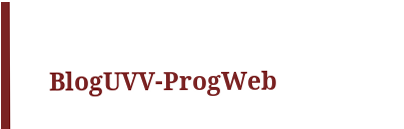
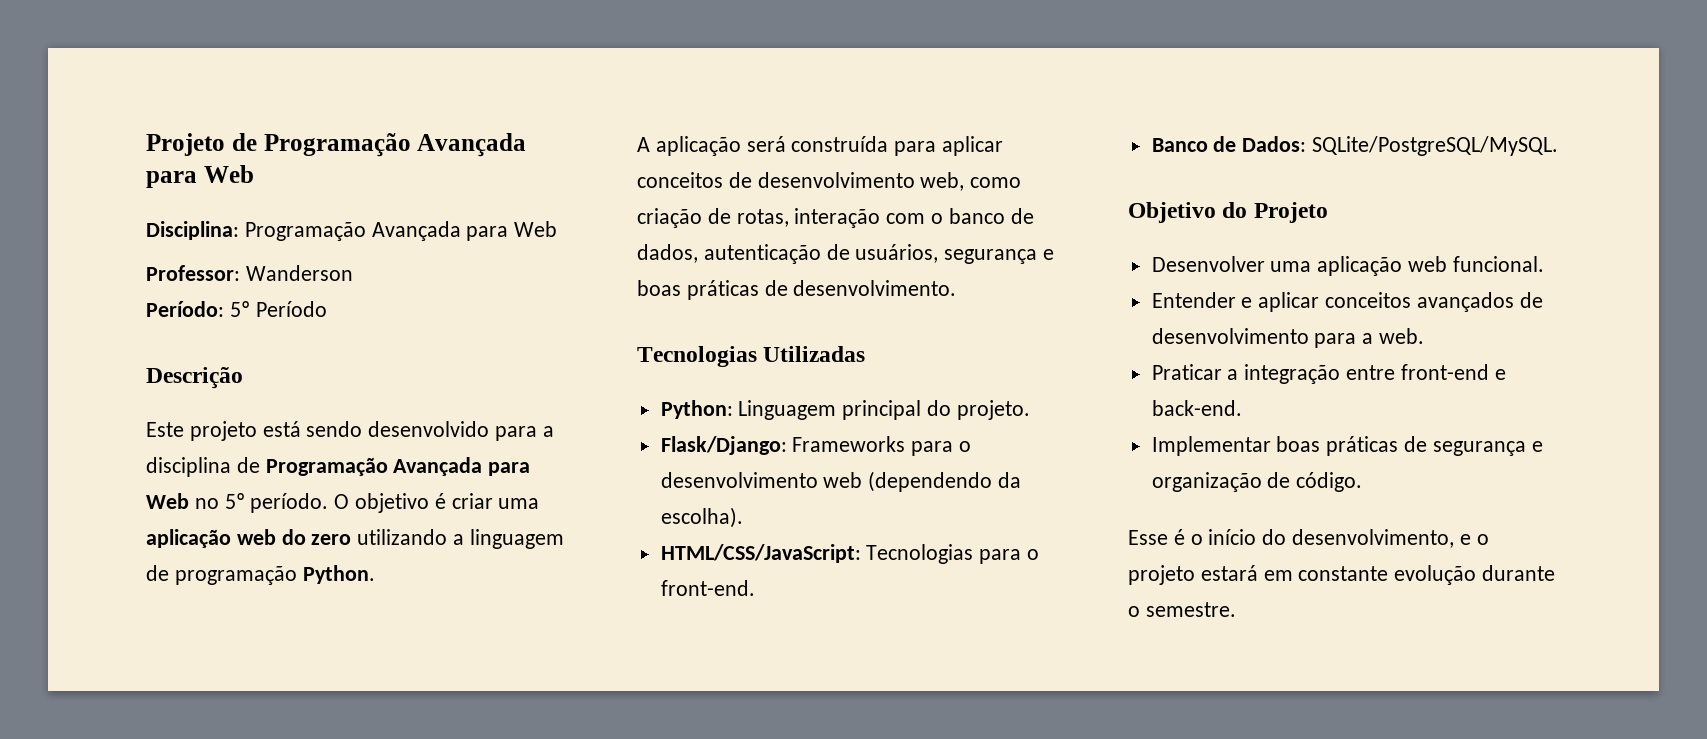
[49,70,278,97] BlogUVV-ProgWeb -> [146,133,527,157] [146,165,254,188] [146,221,558,241] [146,265,353,281] [146,301,327,317] [146,367,243,389] [146,421,554,441] [146,457,531,477] [146,493,540,513] [146,529,564,549] [146,565,375,585] [637,136,1004,156] [637,172,1022,191] [637,208,1034,228] [637,244,1055,264] [637,280,957,300] [637,346,866,367] [660,400,1030,420] [660,436,972,456] [660,471,1022,492] [660,507,743,528] [660,544,1040,564] [660,580,755,596] [1151,136,1559,156] [1128,202,1328,223] [1151,256,1544,276] [1151,292,1543,312] [1151,328,1425,348] [1151,364,1506,384] [1151,400,1242,416] [1151,436,1543,456] [1151,472,1363,492] [1128,529,1489,548] [1128,565,1556,585] [1128,602,1236,617] Projeto de Programação Avançada para Web // Disciplina: Programação Avançada para Web // Professor: Wanderson // Período: 5º Período // Descrição // Este projeto está sendo desenvolvido para a disciplina de Programação Avançada para Web no 5º período. O objetivo é criar uma aplicação web do zero utilizando a linguagem de programação Python. // A aplicação será construída para aplicar conceitos de desenvolvimento web, como criação de rotas, interação com o banco de dados, autenticação de usuários, segurança e boas práticas de desenvolvimento. // Tecnologias Utilizadas // Python: Linguagem principal do projeto. // Flask/Django: Frameworks para o desenvolvimento web (dependendo da escolha). // HTML/CSS/JavaScript: Tecnologias para o front-end. // Banco de Dados: SQLite/PostgreSQL/MySQL. // Objetivo do Projeto // Desenvolver uma aplicação web funcional. // Entender e aplicar conceitos avançados de desenvolvimento para a web. // Praticar a integração entre front-end e back-end. // Implementar boas práticas de segurança e organização de código. // Esse é o início do desenvolvimento, e o projeto estará em constante evolução durante o semestre.

